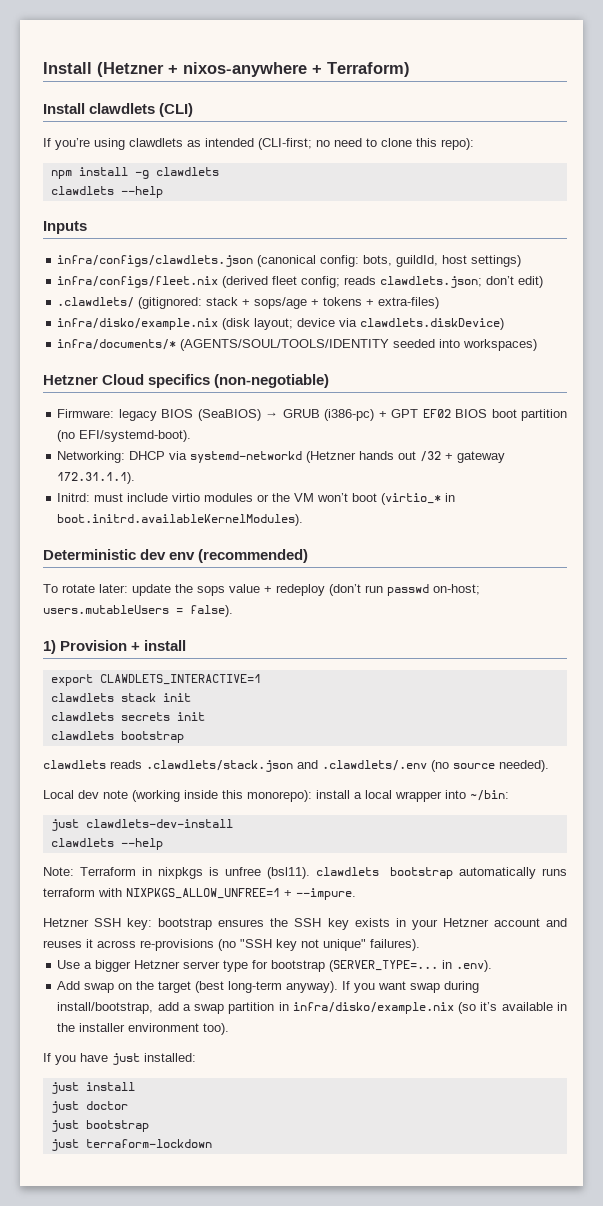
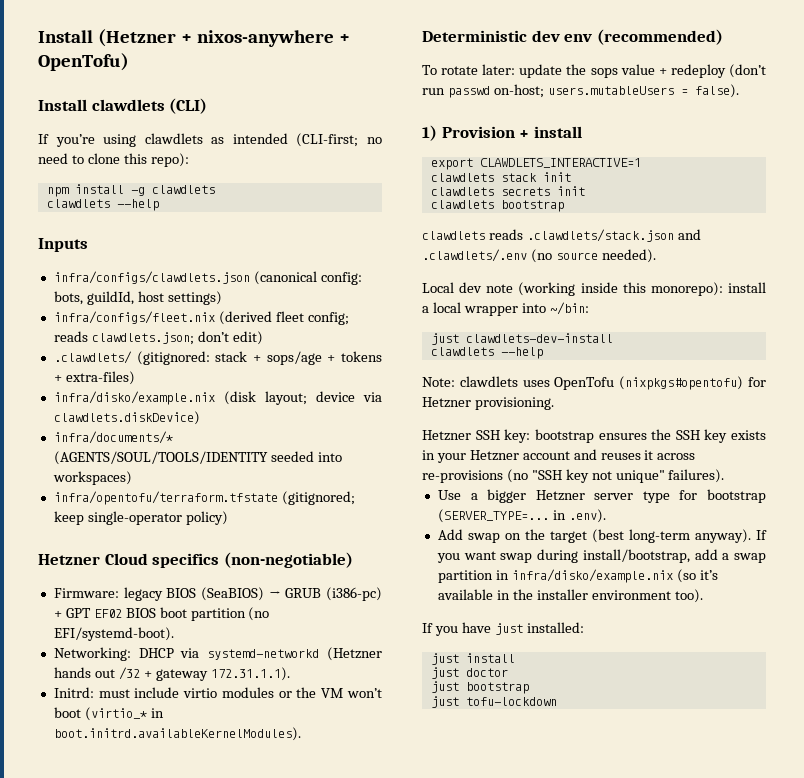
[327,62,410,77] Terraform) -> [38,53,129,71] OpenTofu)
(538, 345) none -> [53,491,355,505] [53,511,228,525] // infra/opentofu/terraform.tfstate (gitignored; keep single-operator policy)
[80,867,567,879] [43,888,356,900] Terraform in nixpkgs is unfree (bsl11). clawdlets bootstrap automatically runs terraform with NIXPKGS_ALLOW_UNFREE=1 + --impure. -> [459,376,766,390] [422,397,554,410] clawdlets uses OpenTofu (nixpkgs#opentofu) for Hetzner provisioning.
[85,1139,212,1148] terraform-lockdown -> [465,697,557,706] tofu-lockdown

